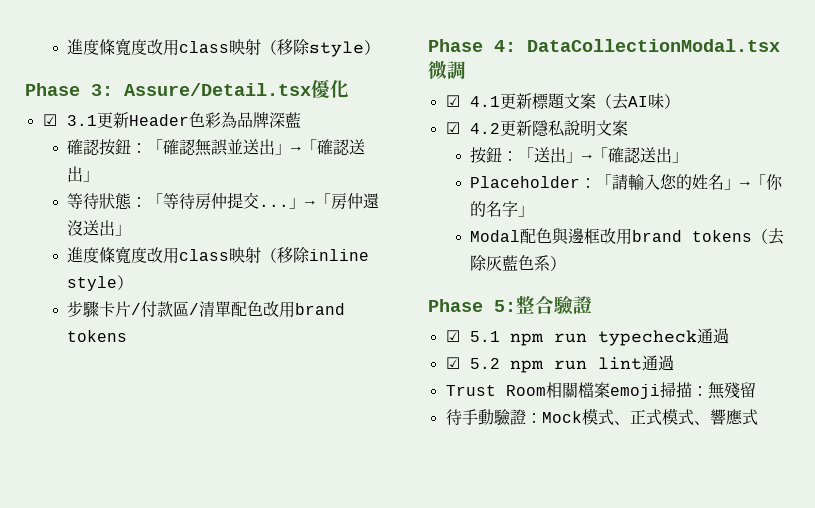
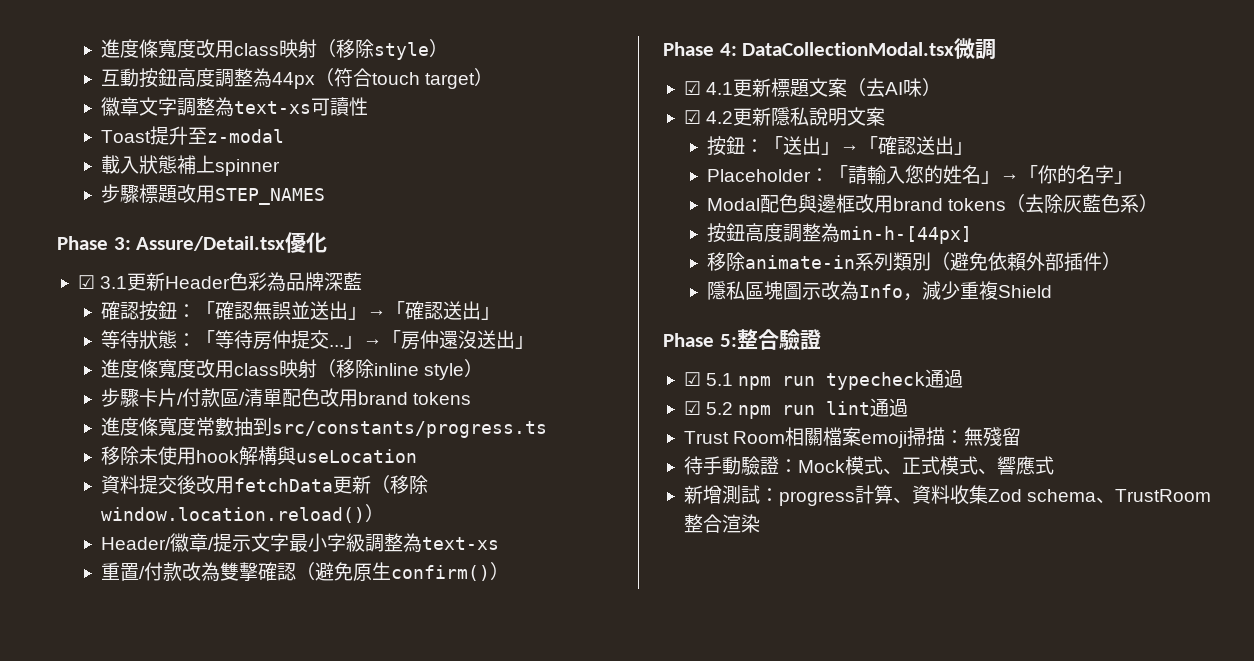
(381, 47) none -> [101,68,494,89] [101,97,369,117] [101,126,285,145] [101,155,281,176] [101,184,326,205] // 互動按鈕高度調整為44px（符合touch target） // 徽章文字調整為text-xs可讀性 // Toast提升至z-modal // 載入狀態補上spinner // 步驟標題改用STEP_NAMES
(128, 336) none -> [101,417,548,438] [101,446,418,466] [101,475,429,494] [101,504,385,523] [101,533,500,553] [101,562,510,582] // 進度條寬度常數抽到src/constants/progress.ts // 移除未使用hook解構與useLocation // 資料提交後改用fetchData更新（移除window.location.reload()） // Header/徽章/提示文字最小字級調整為text-xs // 重置/付款改為雙擊確認（避免原生confirm()）
(567, 263) none -> [707,223,973,244] [707,252,1122,272] [707,281,1053,301] // 按鈕高度調整為min-h-[44px] // 移除animate-in系列類別（避免依賴外部插件） // 隱私區塊圖示改為Info，減少重複Shield
(758, 417) none -> [683,485,1212,506] [683,514,760,533] // 新增測試：progress計算、資料收集Zod schema、TrustRoom整合渲染

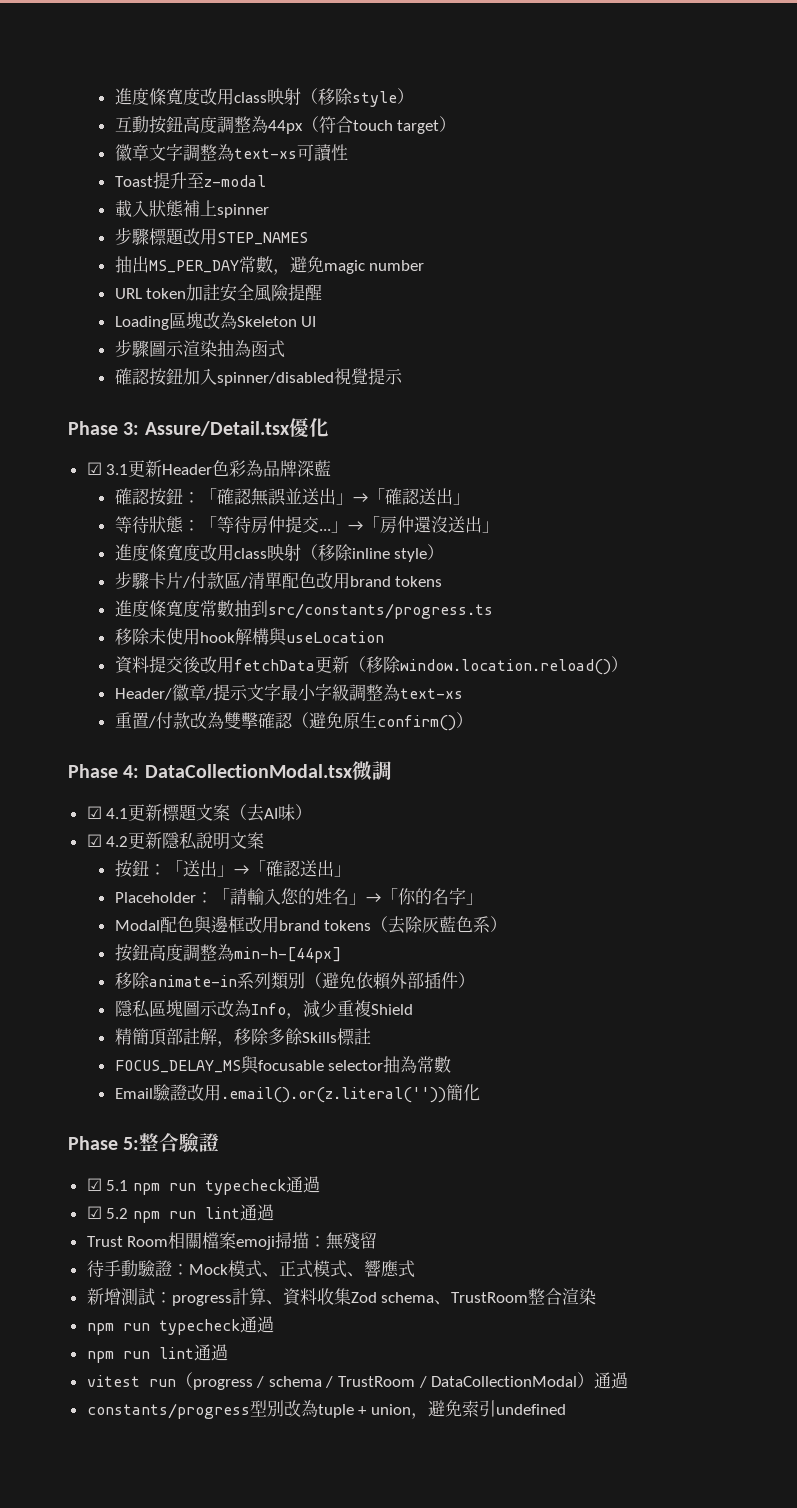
(326, 196) none -> [114,256,425,275] [114,284,323,302] [114,312,317,330] [114,339,285,358] [114,368,403,386] // 抽出MS_PER_DAY常數，避免magic number // URL token加註安全風險提醒 // Loading區塊改為Skeleton UI // 步驟圖示渲染抽為函式 // 確認按鈕加入spinner/disabled視覺提示
(1053, 291) none -> [114,1028,371,1047] [114,1056,452,1074] [114,1084,480,1103] // 精簡頂部註解，移除多餘Skills標註 // FOCUS_DELAY_MS與focusable selector抽為常數 // Email驗證改用.email().or(z.literal(''))簡化
(760, 523) none -> [86,1316,274,1335] [86,1344,228,1363] [86,1372,629,1390] [86,1400,566,1419] // npm run typecheck通過 // npm run lint通過 // vitest run（progress / schema / TrustRoom / DataCollectionModal）通過 // constants/progress型別改為tuple + union，避免索引undefined

